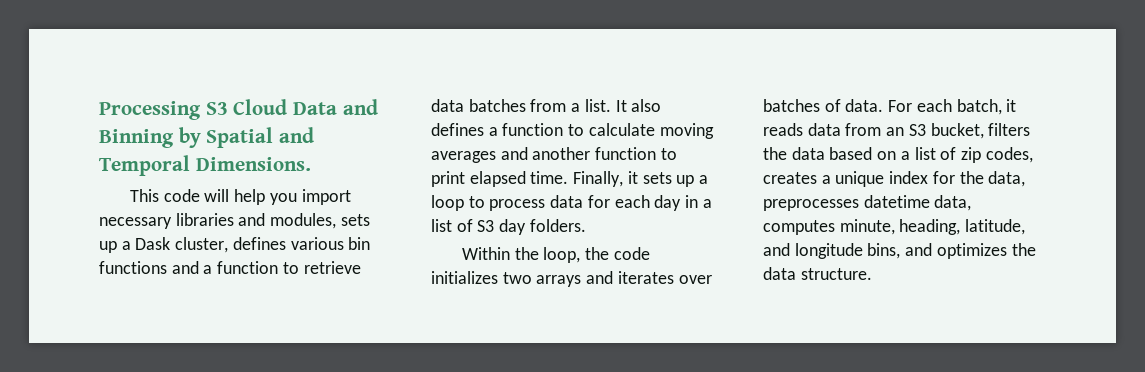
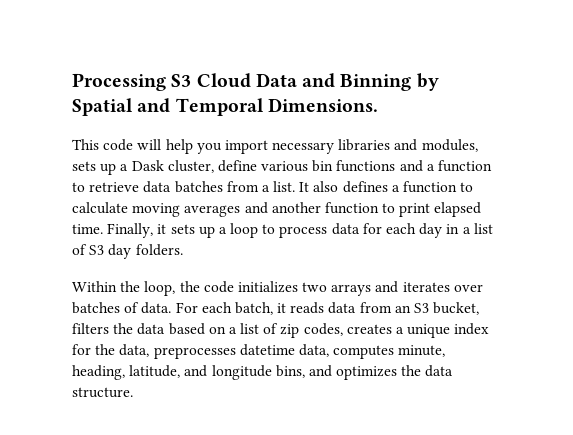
[232,237,286,250] defines -> [217,160,257,172] define

